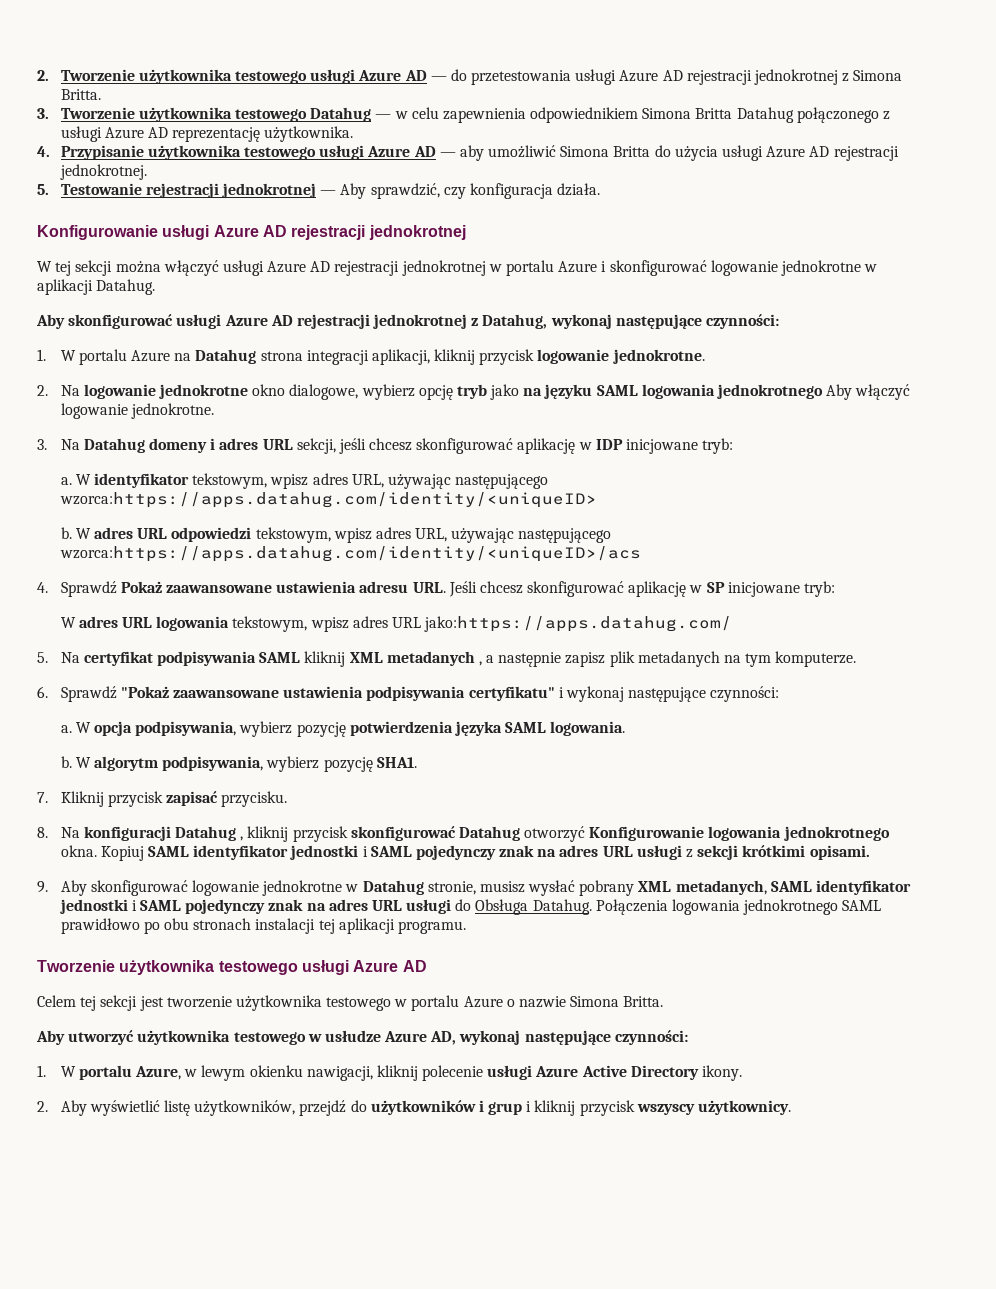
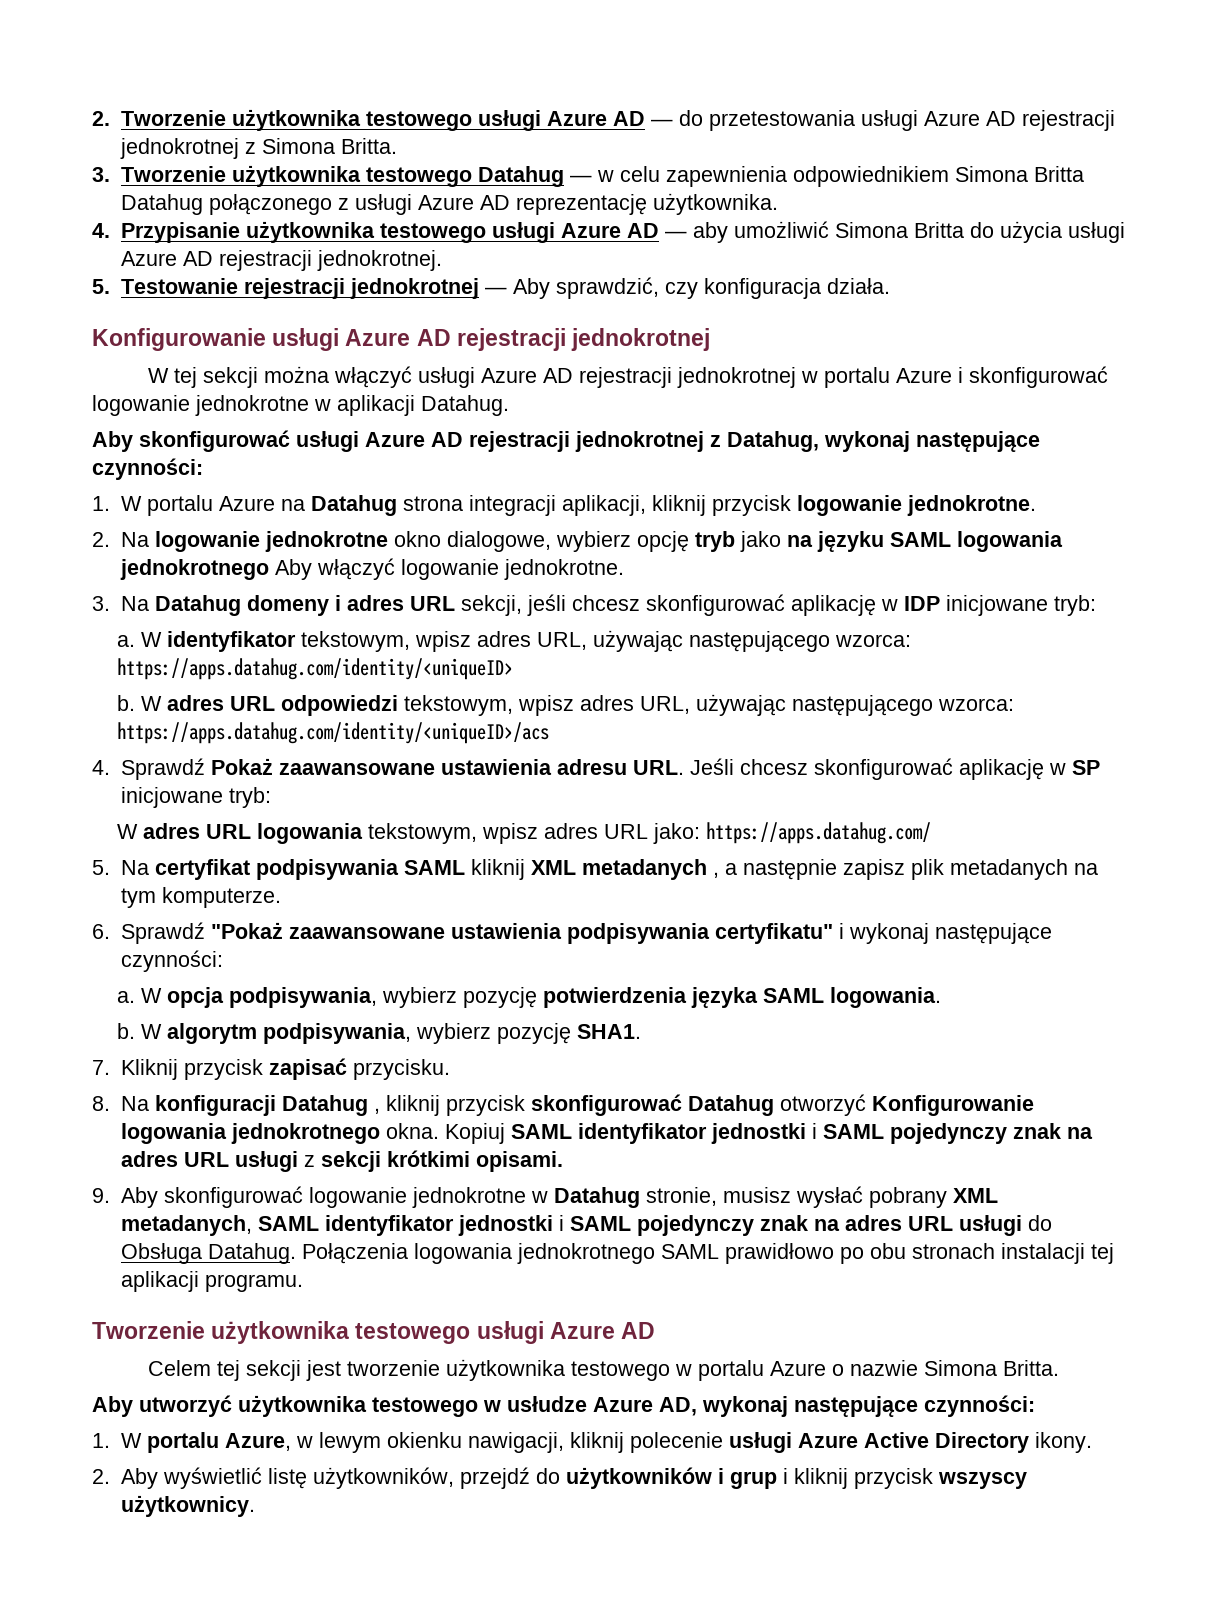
[59,492,597,508] wzorca:https://apps.datahug.com/identity/<uniqueID> -> [835,634,912,647] [117,658,514,680] wzorca: https://apps.datahug.com/identity/<uniqueID>
[59,546,641,562] wzorca:https://apps.datahug.com/identity/<uniqueID>/acs -> [938,698,1015,711] [117,722,550,744] wzorca: https://apps.datahug.com/identity/<uniqueID>/acs
[424,616,733,632] jako:https://apps.datahug.com/ -> [653,822,932,844] jako: https://apps.datahug.com/

